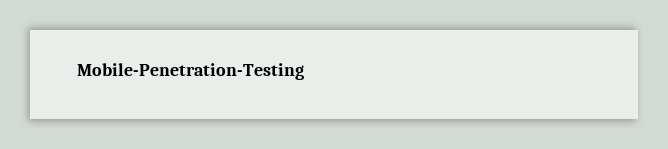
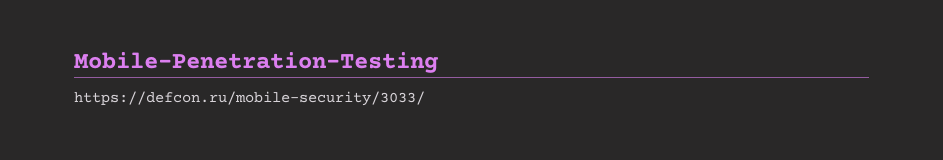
(304, 71) none -> [74,91,425,106] // https://defcon.ru/mobile-security/3033/

